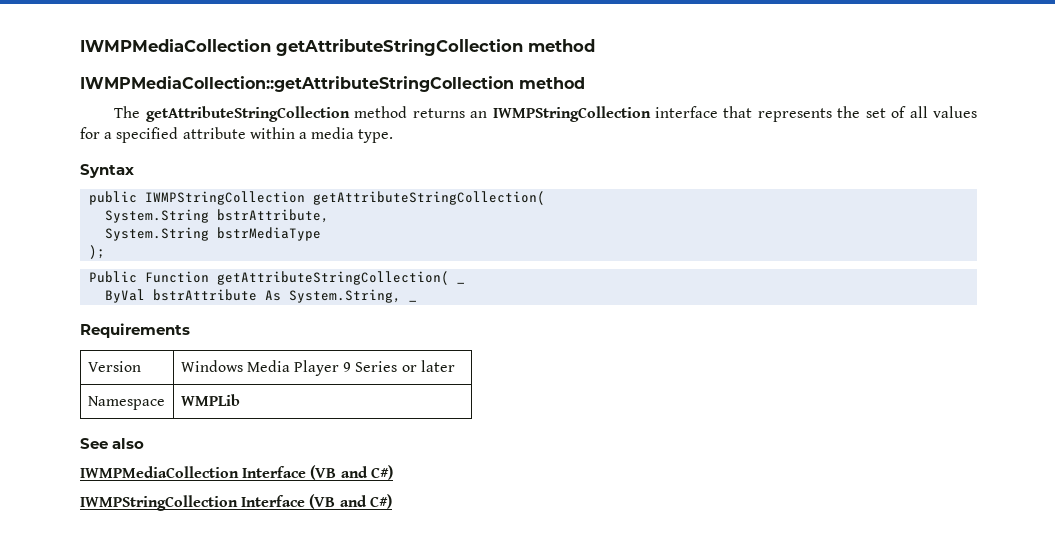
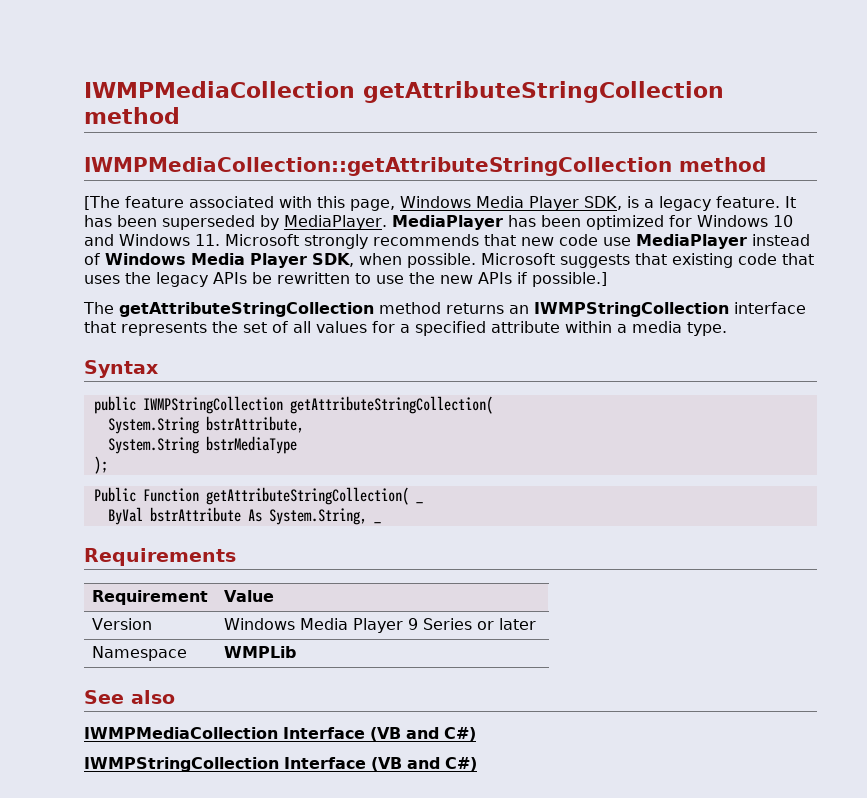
(585, 83) none -> [84,196,796,211] [84,215,793,230] [84,234,810,249] [84,253,814,268] [84,272,607,287] // [The feature associated with this page, Windows Media Player SDK, is a legacy feature. It has been superseded by MediaPlayer. MediaPlayer has been optimized for Windows 10 and Windows 11. Microsoft strongly recommends that new code use MediaPlayer instead of Windows Media Player SDK, when possible. Microsoft suggests that existing code that uses the legacy APIs be rewritten to use the new APIs if possible.]
(190, 330) none -> [91,590,208,605] [223,590,274,602] // Requirement | Value

